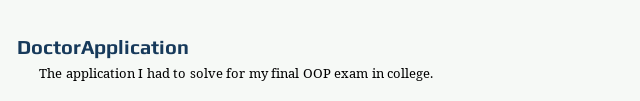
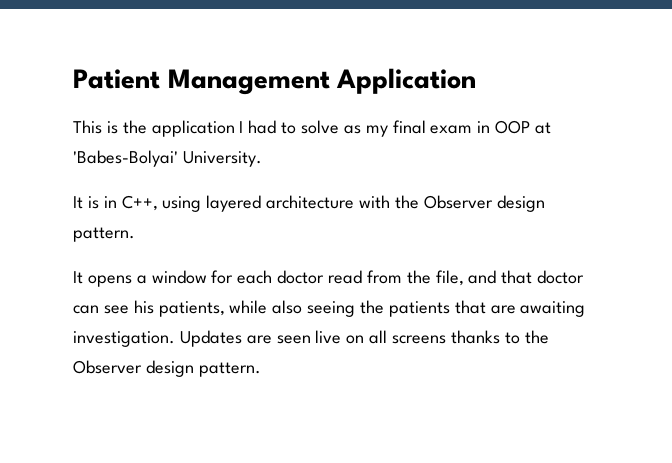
[17,40,189,59] [39,68,63,78] DoctorApplication // The -> [73,68,477,95] [73,120,147,134] Patient Management Application // This is the
[226,68,246,78] for -> [343,125,361,134] as
[302,69,331,78] OOP -> (426, 127) none
[387,68,434,81] college. -> [495,120,552,134] [73,150,262,167] [73,195,545,212] [73,227,135,242] [73,270,585,287] [73,300,586,317] [73,330,549,347] [73,360,261,377] OOP at 'Babes-Bolyai' University. // It is in C++, using layered architecture with the Observer design pattern. // It opens a window for each doctor read from the file, and that doctor can see his patients, while also seeing the patients that are awaiting investigation. Updates are seen live on all screens thanks to the Observer design pattern.

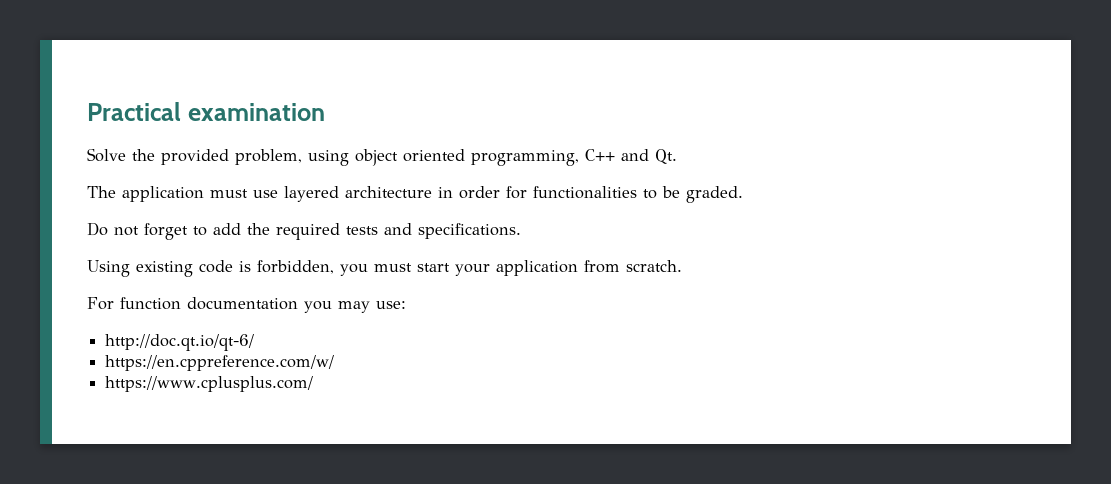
[73,68,477,95] [73,120,552,137] [73,150,262,167] [73,195,545,212] [73,227,135,242] [73,270,585,287] [73,300,586,317] [73,330,549,347] [73,360,261,377] Patient Management Application // This is the application I had to solve as my final exam in OOP at 'Babes-Bolyai' University. // It is in C++, using layered architecture with the Observer design pattern. // It opens a window for each doctor read from the file, and that doctor can see his patients, while also seeing the patients that are awaiting investigation. Updates are seen live on all screens thanks to the Observer design pattern. -> [87,102,325,121] [87,148,677,166] [87,186,743,203] [87,222,521,240] [87,260,682,277] [87,297,406,313] [105,334,255,351] [105,355,335,371] [105,376,314,392] Practical examination // Solve the provided problem, using object oriented programming, C++ and Qt. // The application must use layered architecture in order for functionalities to be graded. // Do not forget to add the required tests and specifications. // Using existing code is forbidden, you must start your application from scratch. // For function documentation you may use: // http://doc.qt.io/qt-6/ // https://en.cppreference.com/w/ // https://www.cplusplus.com/

